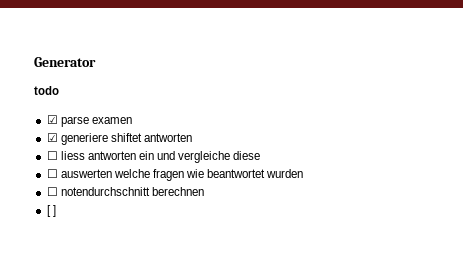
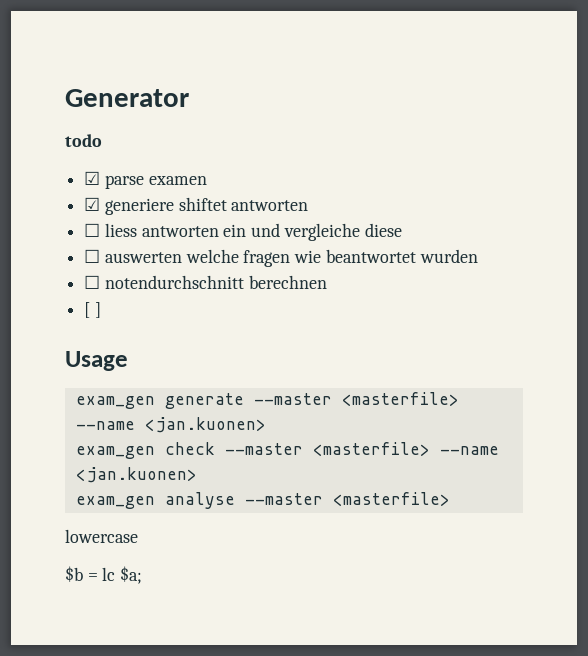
(56, 211) none -> [65,351,128,371] [75,392,459,409] [75,417,266,433] [75,442,499,459] [75,467,197,483] [75,492,450,509] [65,529,138,543] [65,566,143,584] // Usage // exam_gen generate --master <masterfile> --name <jan.kuonen> // exam_gen check --master <masterfile> --name <jan.kuonen> // exam_gen analyse --master <masterfile> // lowercase // $b = lc $a;

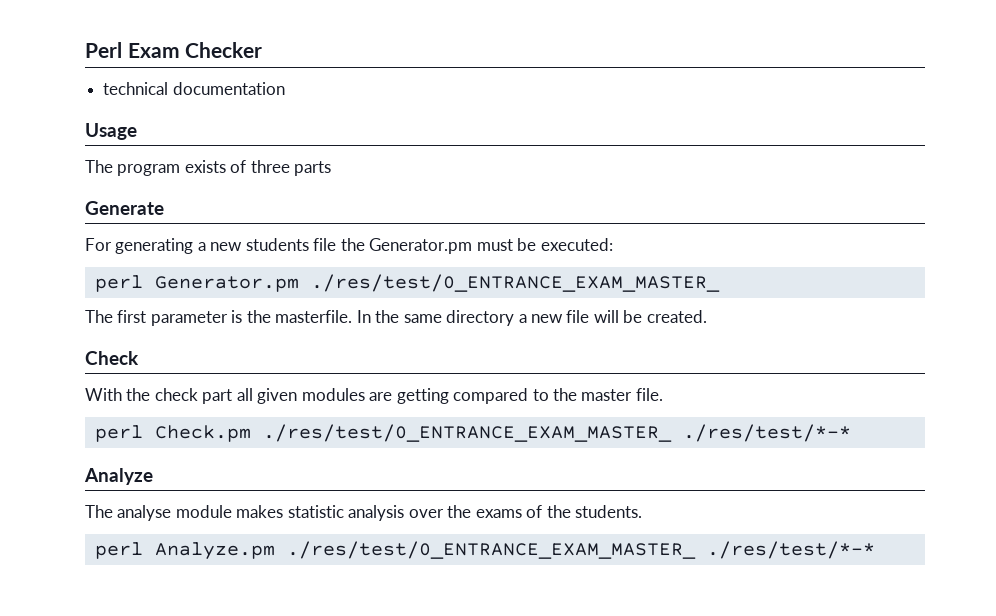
[65,89,189,107] [65,134,102,147] [84,171,207,189] [84,197,309,215] [84,223,402,241] [84,249,478,267] [84,275,327,289] [84,302,101,318] [65,351,128,371] [75,392,459,409] [75,417,266,433] [75,442,499,459] [75,467,197,483] [75,492,450,509] [65,529,138,543] [65,566,143,584] Generator // todo // ☑ parse examen // ☑ generiere shiftet antworten // ☐ liess antworten ein und vergleiche diese // ☐ auswerten welche fragen wie beantwortet wurden // ☐ notendurchschnitt berechnen // [ ] // Usage // exam_gen generate --master <masterfile> --name <jan.kuonen> // exam_gen check --master <masterfile> --name <jan.kuonen> // exam_gen analyse --master <masterfile> // lowercase // $b = lc $a; -> [85,42,263,58] [103,82,285,95] [85,123,137,140] [85,160,332,176] [85,201,164,215] [85,238,613,254] [94,274,720,292] [85,310,707,326] [85,351,139,365] [85,388,663,404] [94,424,851,442] [84,468,153,485] [85,505,643,521] [94,541,875,560] Perl Exam Checker // technical documentation // Usage // The program exists of three parts // Generate // For generating a new students file the Generator.pm must be executed: // perl Generator.pm ./res/test/0_ENTRANCE_EXAM_MASTER_ // The first parameter is the masterfile. In the same directory a new file will be created. // Check // With the check part all given modules are getting compared to the master file. // perl Check.pm ./res/test/0_ENTRANCE_EXAM_MASTER_ ./res/test/*-* // Analyze // The analyse module makes statistic analysis over the exams of the students. // perl Analyze.pm ./res/test/0_ENTRANCE_EXAM_MASTER_ ./res/test/*-*

